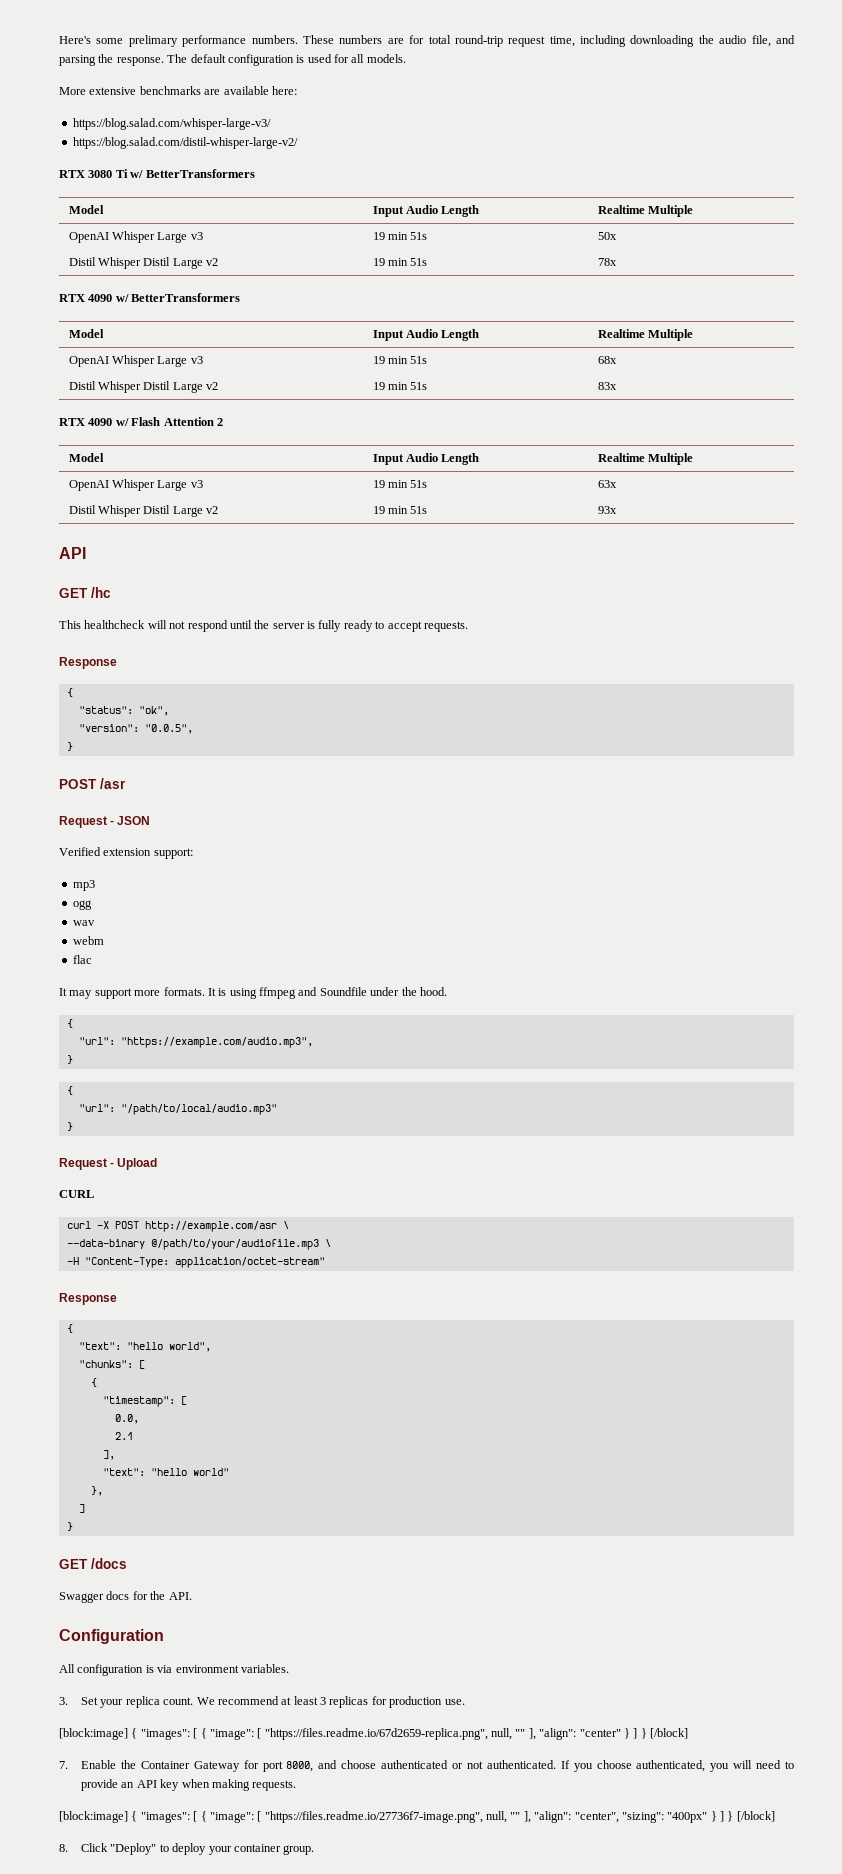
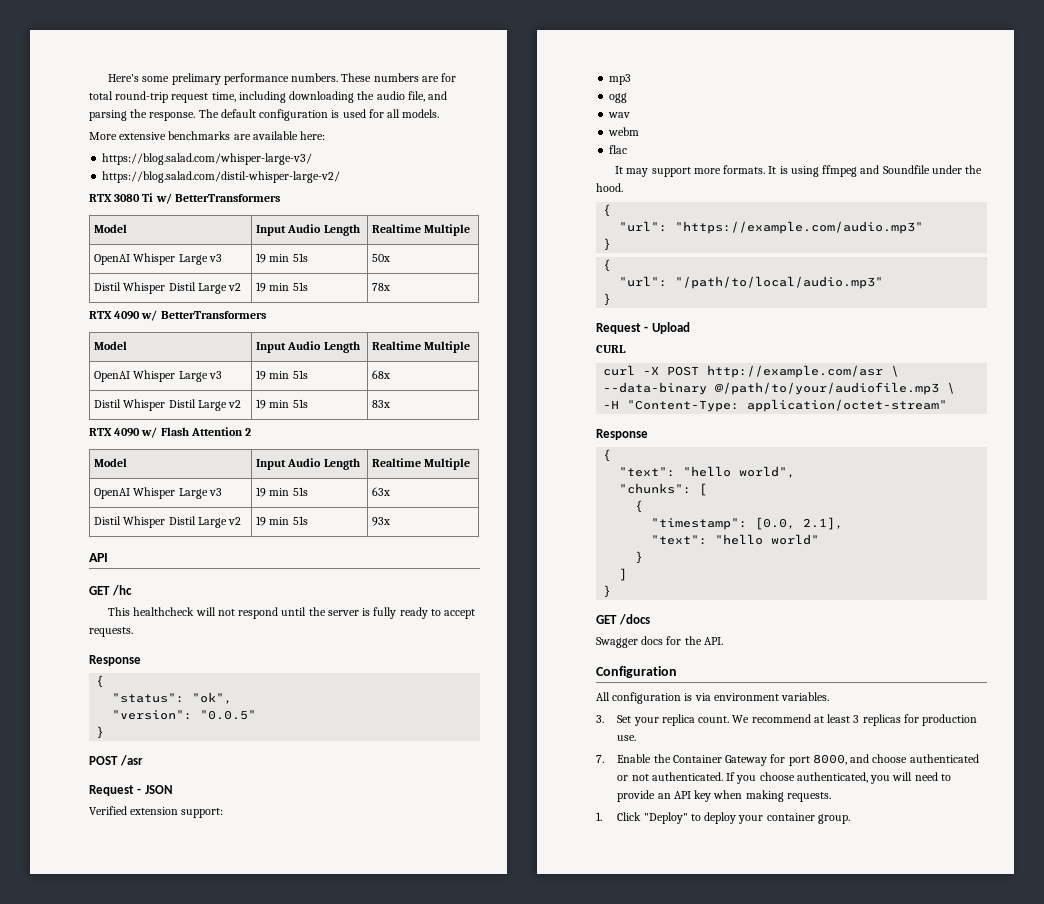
[144,724,193,734] "0.0.5", -> [200,710,257,720] "0.0.5"
[120,1037,313,1048] "https://example.com/audio.mp3", -> [675,221,924,234] "https://example.com/audio.mp3"
[180,1396,187,1405] [114,1414,139,1424] [114,1432,133,1440] [102,1450,115,1460] [ // 0.0, // 2.1 // ], -> [755,517,844,530] [0.0, 2.1],
[90,1486,103,1496] }, -> [635,551,644,564] }
[59,1728,688,1740] // [block:image] { "images": [ { "image": [ "https://files.readme.io/67d2659-replica.png", null, "" ], "align": "center" } ] } [/block] -> (637, 738) none
[59,1811,775,1823] [59,1844,68,1852] [block:image] { "images": [ { "image": [ "https://files.readme.io/27736f7-image.png", null, "" ], "align": "center", "sizing": "400px" } ] } [/block] // 8. -> [596,812,602,821] 1.

